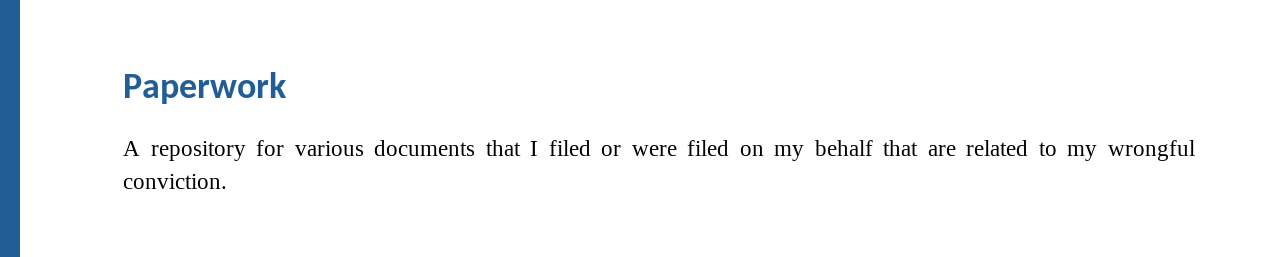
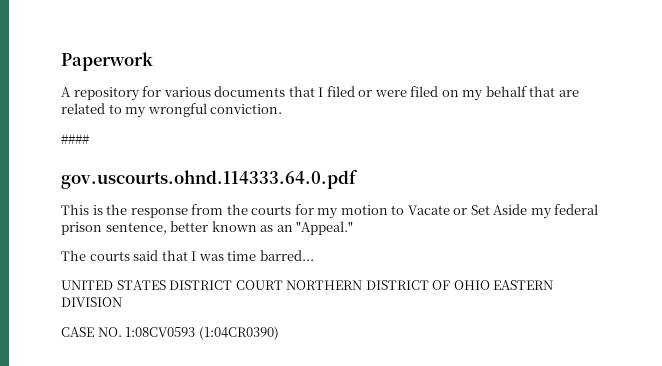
(227, 181) none -> [61,134,90,144] [61,170,358,189] [61,204,599,219] [61,221,354,235] [61,250,314,261] [61,280,554,290] [61,297,122,307] [61,326,279,340] // #### // gov.uscourts.ohnd.114333.64.0.pdf // This is the response from the courts for my motion to Vacate or Set Aside my federal prison sentence, better known as an "Appeal." // The courts said that I was time barred... // UNITED STATES DISTRICT COURT NORTHERN DISTRICT OF OHIO EASTERN DIVISION // CASE NO. 1:08CV0593 (1:04CR0390)

